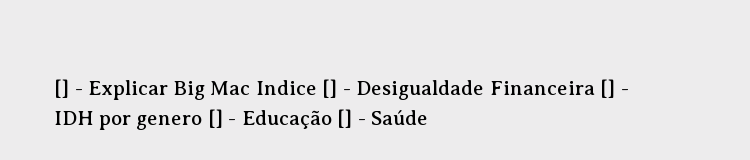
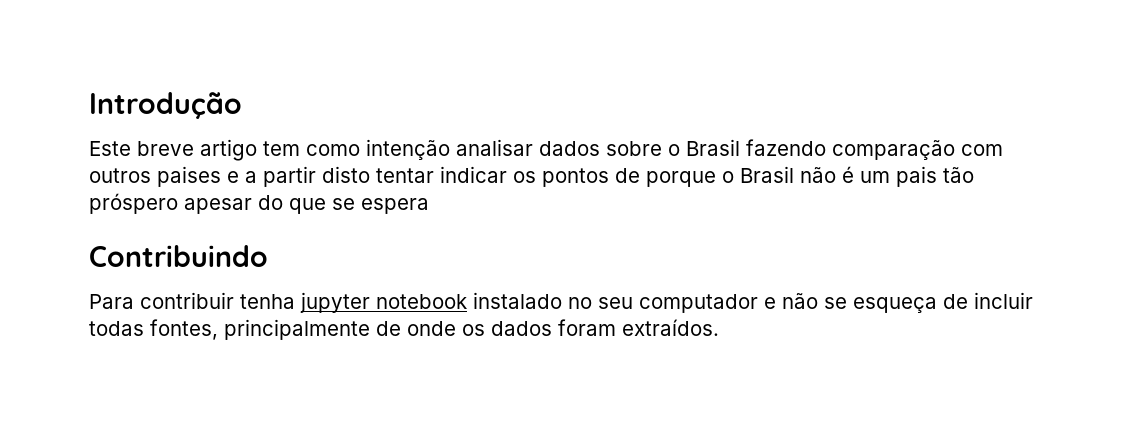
[54,79,629,100] [54,109,429,130] [] - Explicar Big Mac Indice [] - Desigualdade Financeira [] - IDH por genero [] - Educação [] - Saúde -> [89,92,242,119] [89,139,1003,161] [89,166,974,187] [89,193,429,214] [89,245,268,267] [89,292,1033,313] [89,319,719,340] Introdução // Este breve artigo tem como intenção analisar dados sobre o Brasil fazendo comparação com outros paises e a partir disto tentar indicar os pontos de porque o Brasil não é um pais tão próspero apesar do que se espera // Contribuindo // Para contribuir tenha jupyter notebook instalado no seu computador e não se esqueça de incluir todas fontes, principalmente de onde os dados foram extraídos.

